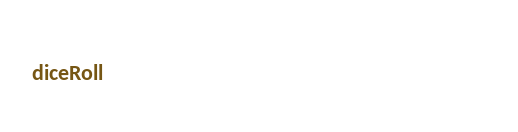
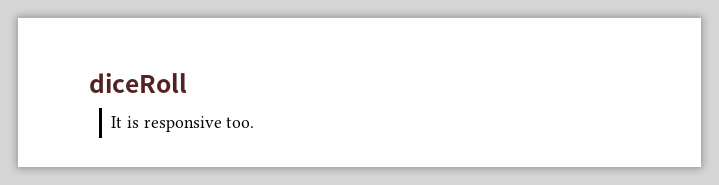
(103, 72) none -> [111,116,255,132] // It is responsive too.

